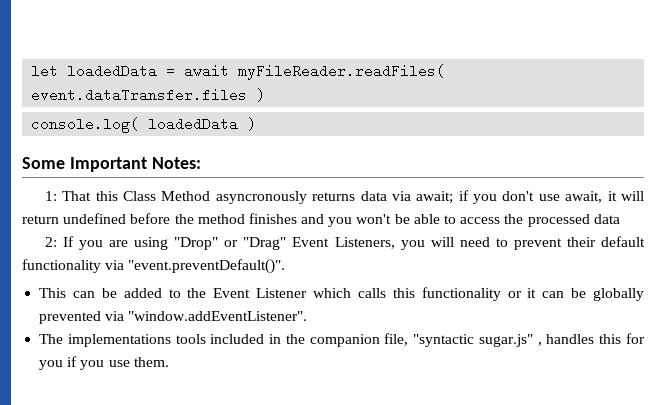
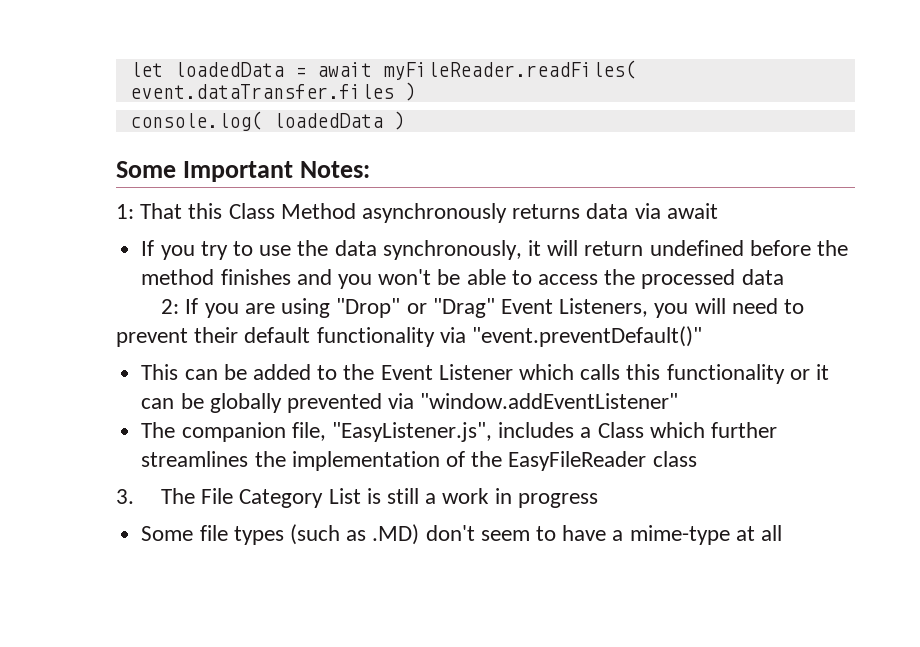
[215,191,307,204] asyncronously -> [362,203,508,223] asynchronously
[416,190,603,204] await; if you don't use await, -> [666,203,718,219] [141,240,522,260] await // If you try to use the data synchronously,
[128,259,286,274] "event.preventDefault()". -> [472,326,703,347] "event.preventDefault()"
[128,311,308,321] [39,333,646,347] [39,356,169,370] "window.addEventListener". // The implementations tools included in the companion file, "syntactic sugar.js" , handles this for you if you use them. -> [420,393,679,409] [141,422,777,442] [141,451,697,471] [116,488,598,508] [141,524,783,545] "window.addEventListener" // The companion file, "EasyListener.js", includes a Class which further streamlines the implementation of the EasyFileReader class // 3. The File Category List is still a work in progress // Some file types (such as .MD) don't seem to have a mime-type at all

